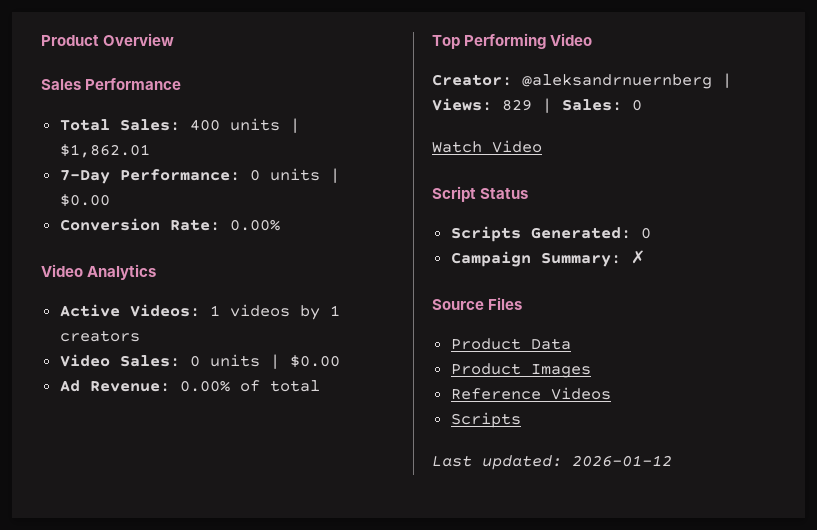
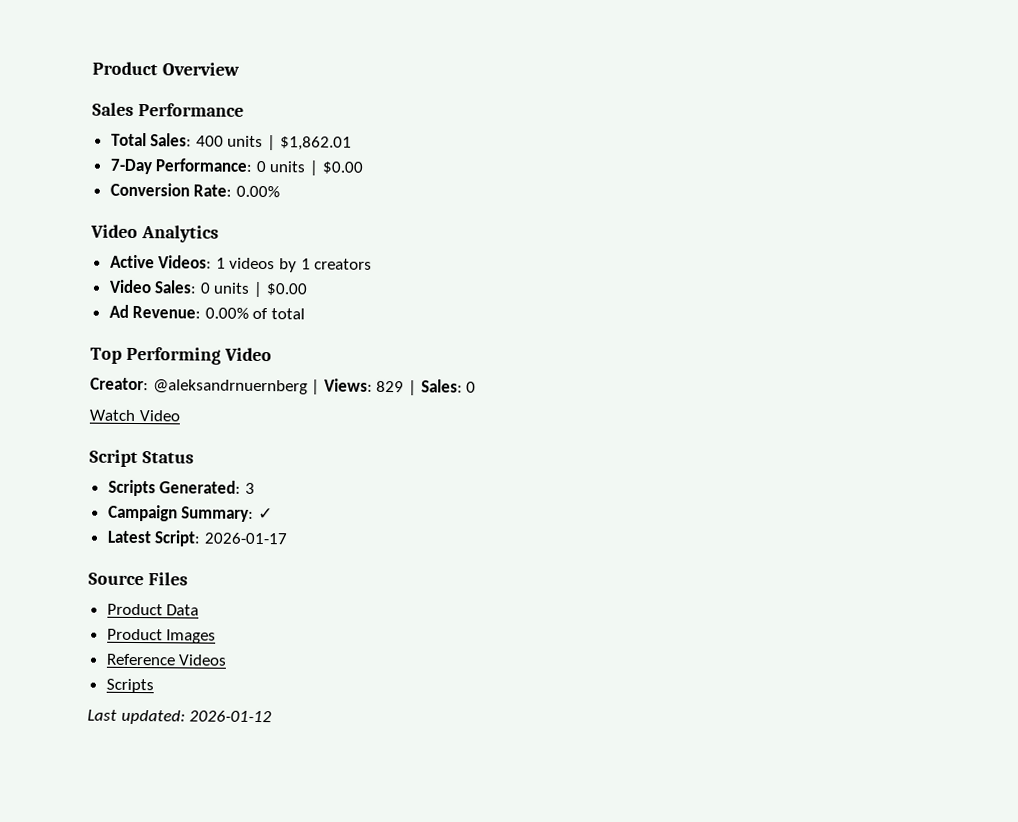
[640,227,651,239] 0 -> [244,482,255,494] 3
[630,250,645,264] ✗ -> [257,507,273,520] [106,530,288,547] ✓ // Latest Script: 2026-01-17

